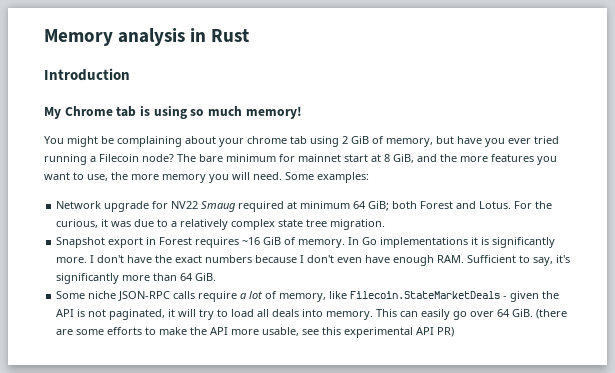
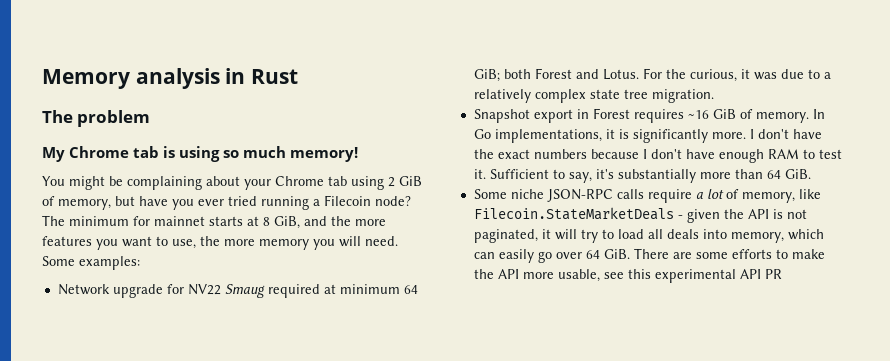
[44,68,130,81] Introduction -> [42,110,151,127] The problem
[247,136,287,144] chrome -> [275,176,324,186] Chrome
[199,154,223,162] bare -> (65, 220) none
[344,154,368,162] start -> [209,216,243,226] starts
[380,237,469,248] implementations -> [494,129,602,143] implementations,
[337,257,363,263] even -> (682, 154) none
[437,255,465,263] RAM. -> [767,149,842,159] [473,169,486,179] RAM to test it.
[56,273,120,284] significantly -> [617,169,696,183] substantially
[326,309,398,320] memory. This -> [730,229,824,243] memory, which
[536,309,568,319] (there -> [633,248,669,259] There
[437,327,455,337] PR) -> [764,269,782,279] PR

